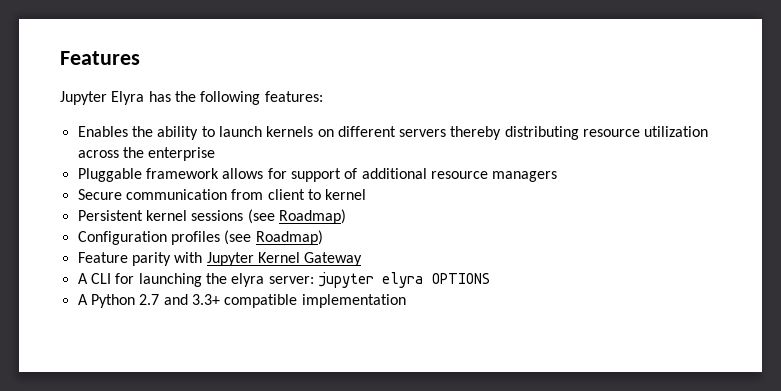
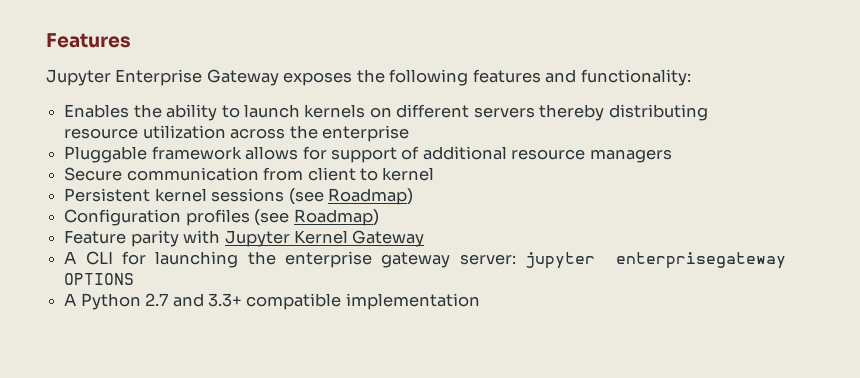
[111,91,323,105] Elyra has the following features: -> [115,69,691,86] Enterprise Gateway exposes the following features and functionality:
[231,273,265,287] elyra -> [284,251,451,268] enterprise gateway
[381,272,424,288] elyra -> [616,252,786,269] enterprisegateway

